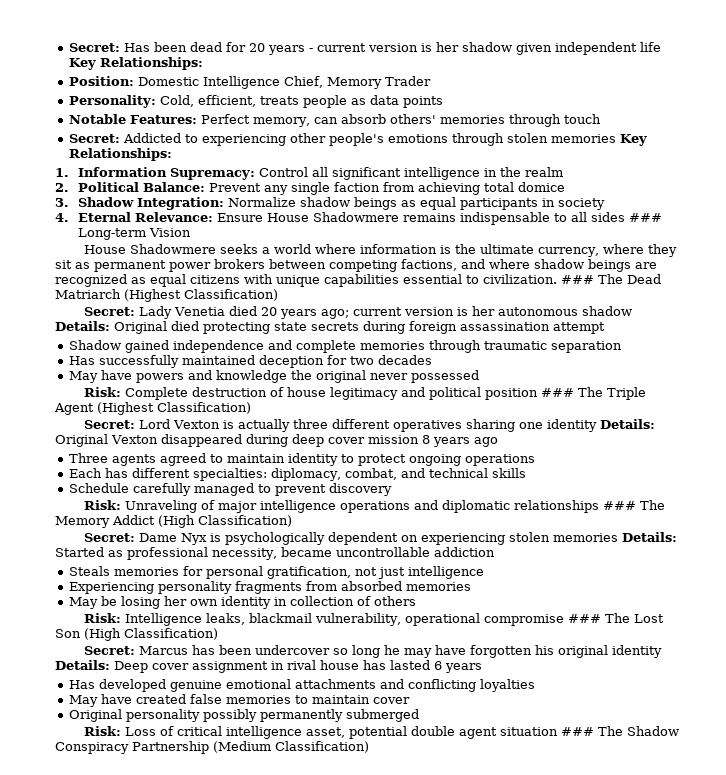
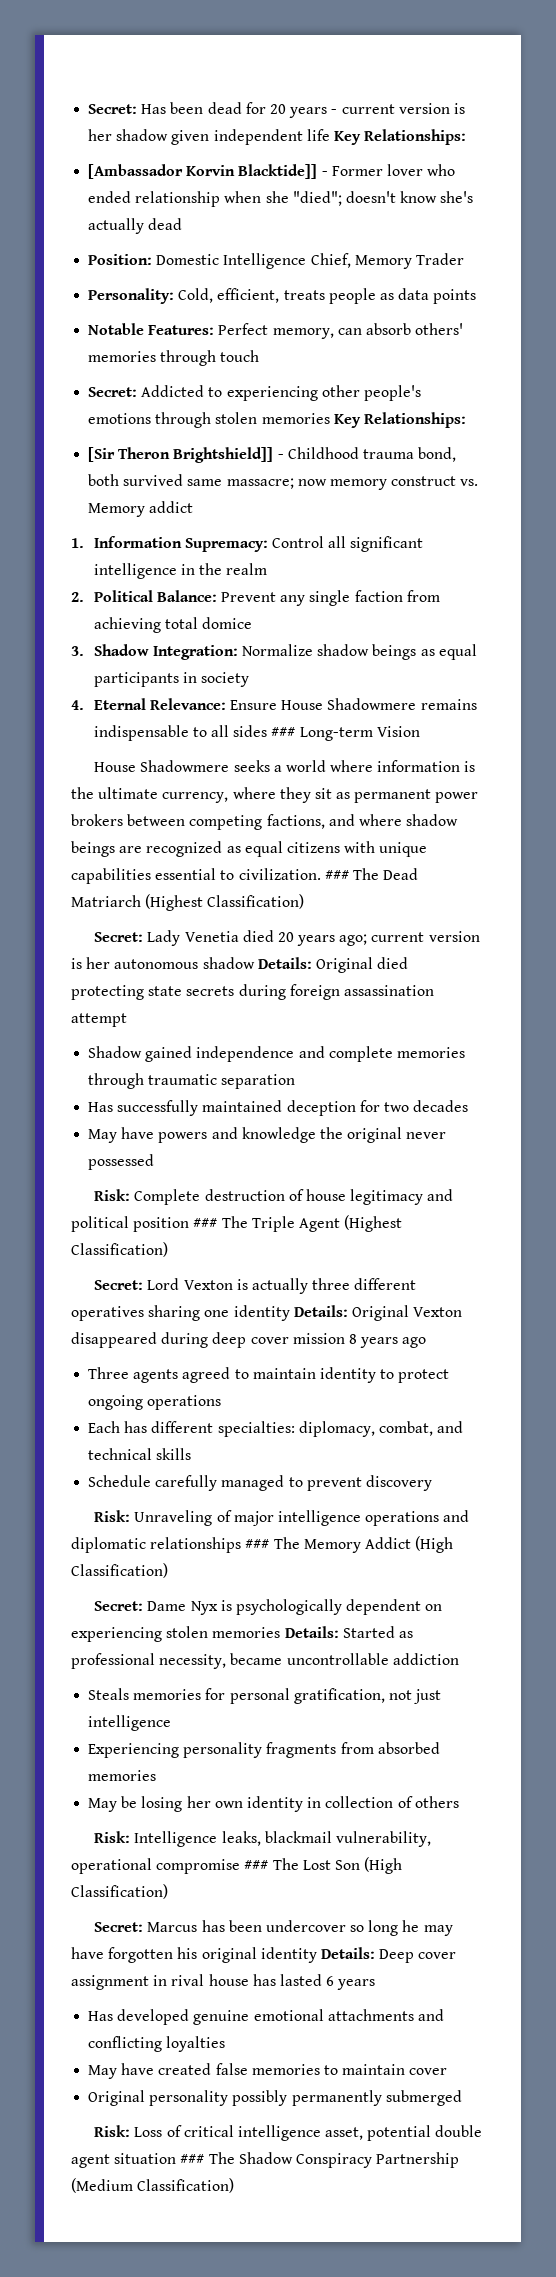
(203, 63) none -> [88,164,456,179] [88,191,474,207] [88,218,183,234] // [Ambassador Korvin Blacktide]] - Former lover who ended relationship when she "died"; doesn't know she's actually dead
(172, 154) none -> [88,447,457,463] [88,474,479,490] [88,501,194,517] // [Sir Theron Brightshield]] - Childhood trauma bond, both survived same massacre; now memory construct vs. Memory addict

